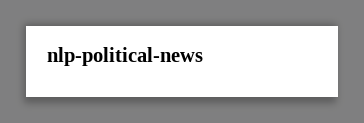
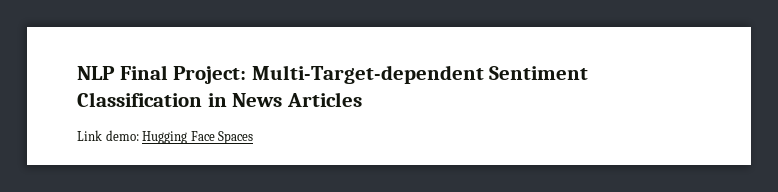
[47,47,203,66] nlp-political-news -> [77,65,589,84] [77,92,362,107] [77,130,254,144] NLP Final Project: Multi-Target-dependent Sentiment Classification in News Articles // Link demo: Hugging Face Spaces

